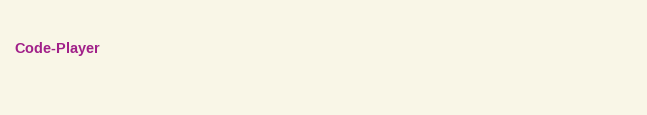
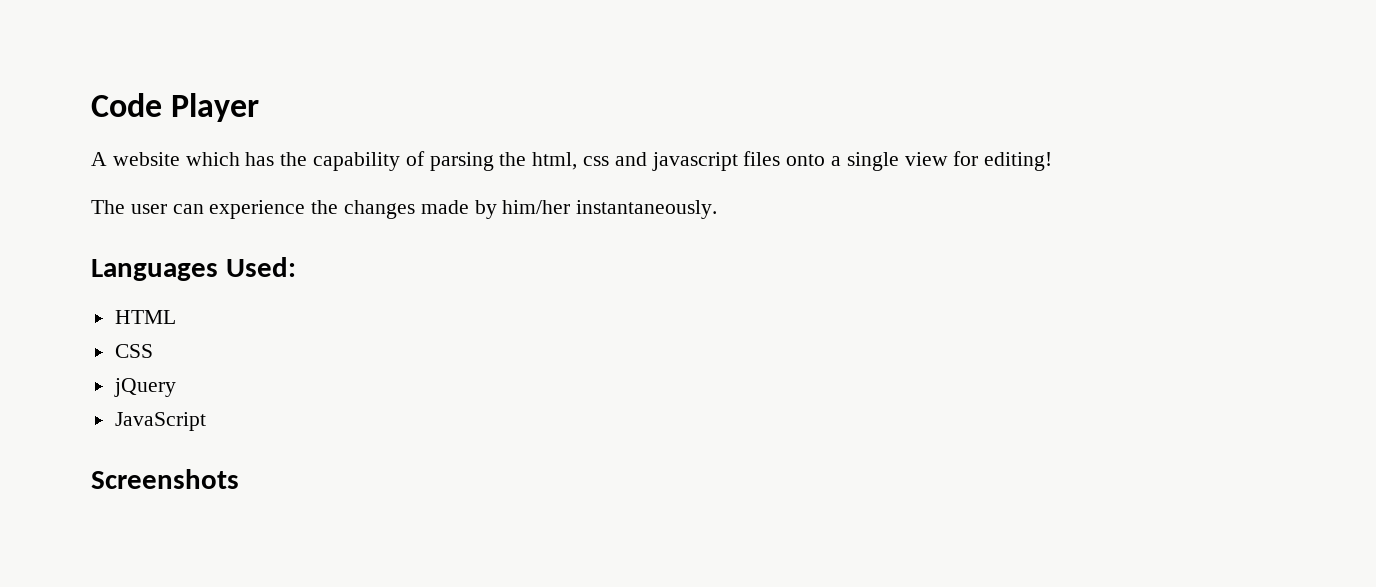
[15,42,100,56] Code-Player -> [91,93,260,122] [91,151,1053,171] [91,200,718,219] [91,257,296,281] [114,310,176,324] [114,344,153,358] [113,378,176,397] [114,412,206,431] [91,469,239,489] Code Player // A website which has the capability of parsing the html, css and javascript files onto a single view for editing! // The user can experience the changes made by him/her instantaneously. // Languages Used: // HTML // CSS // jQuery // JavaScript // Screenshots

